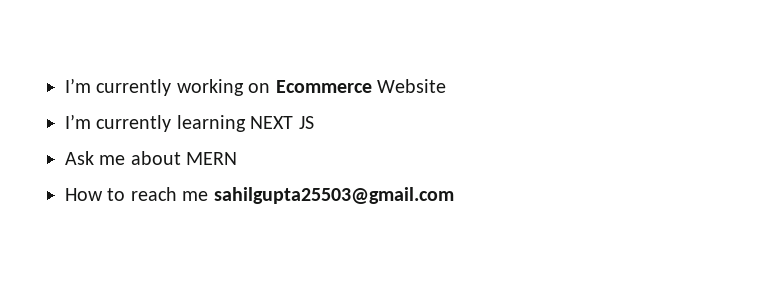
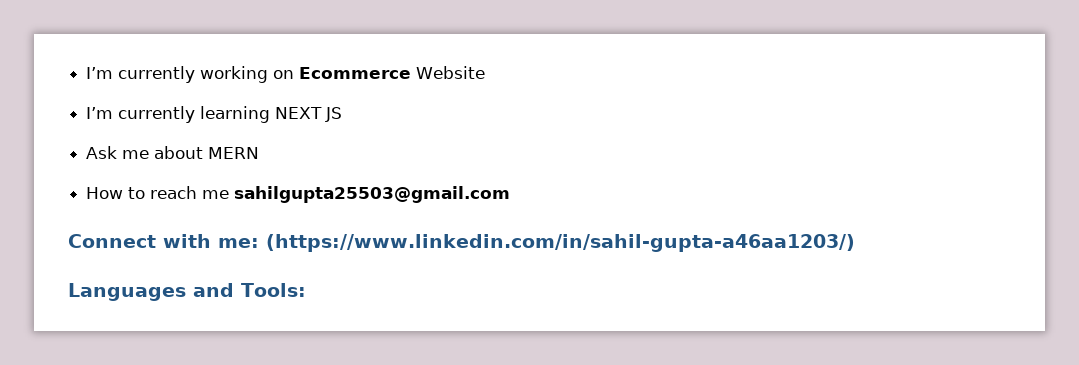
(454, 195) none -> [68,234,855,252] [68,283,306,301] // Connect with me: (https://www.linkedin.com/in/sahil-gupta-a46aa1203/) // Languages and Tools:

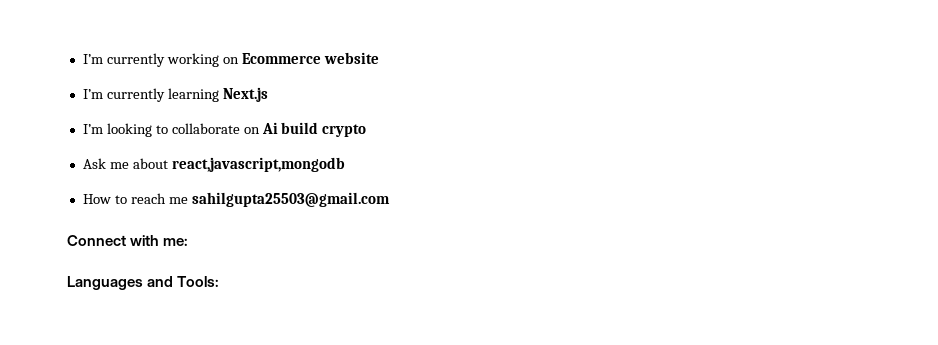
[416,66,486,79] Website -> [323,52,379,64] website
[275,107,343,122] NEXT JS -> [222,87,268,102] [82,122,367,137] Next.js // I’m looking to collaborate on Ai build crypto
[208,147,260,159] MERN -> [171,157,345,172] react,javascript,mongodb
[266,234,855,252] (https://www.linkedin.com/in/sahil-gupta-a46aa1203/) -> (189, 242) none

